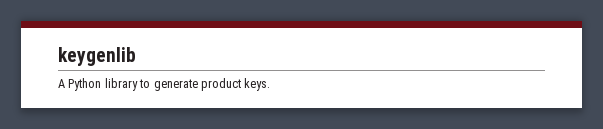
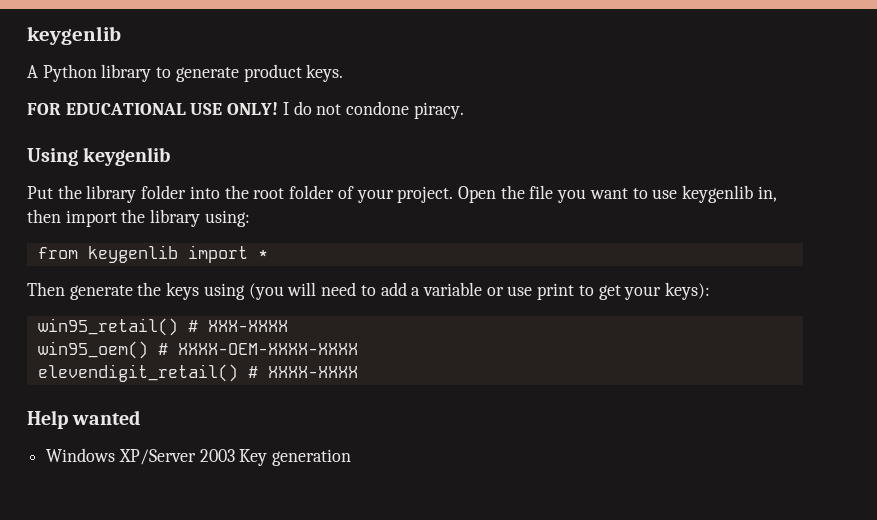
(271, 84) none -> [27,101,464,119] [27,147,171,166] [27,185,777,203] [27,209,250,227] [37,245,268,263] [27,282,711,300] [37,318,288,336] [37,341,358,359] [37,364,358,382] [27,410,141,429] [46,448,352,466] // FOR EDUCATIONAL USE ONLY! I do not condone piracy. // Using keygenlib // Put the library folder into the root folder of your project. Open the file you want to use keygenlib in, then import the library using: // from keygenlib import * // Then generate the keys using (you will need to add a variable or use print to get your keys): // win95_retail() # XXX-XXXX // win95_oem() # XXXX-OEM-XXXX-XXXX // elevendigit_retail() # XXXX-XXXX // Help wanted // Windows XP/Server 2003 Key generation

